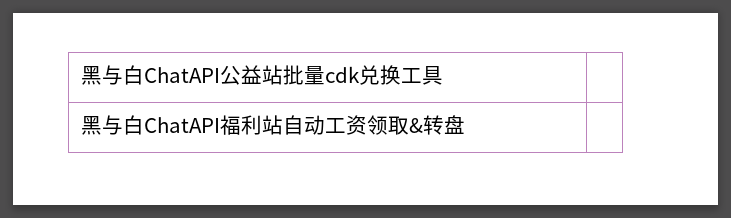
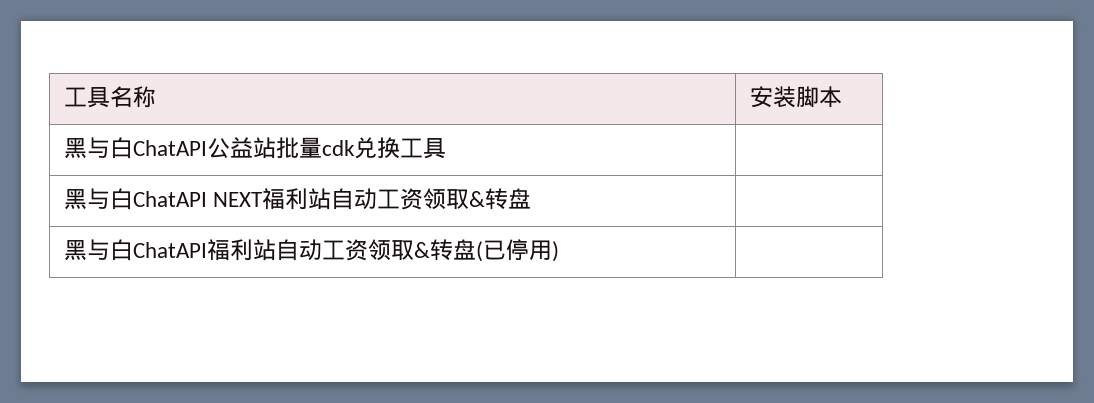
(80, 75) none -> [63,86,156,108] [749,86,842,108] 工具名称 | 安装脚本 //
(220, 125) none -> [212,192,262,207] NEXT
(465, 124) none -> [63,239,559,262] // 黑与白ChatAPI福利站自动工资领取&转盘(已停用) |

